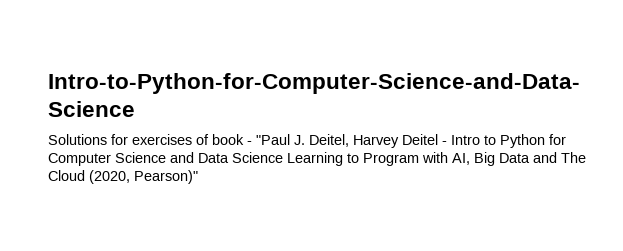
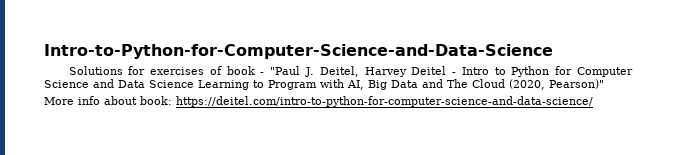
(198, 177) none -> [44,96,593,107] // More info about book: https://deitel.com/intro-to-python-for-computer-science-and-data-science/

